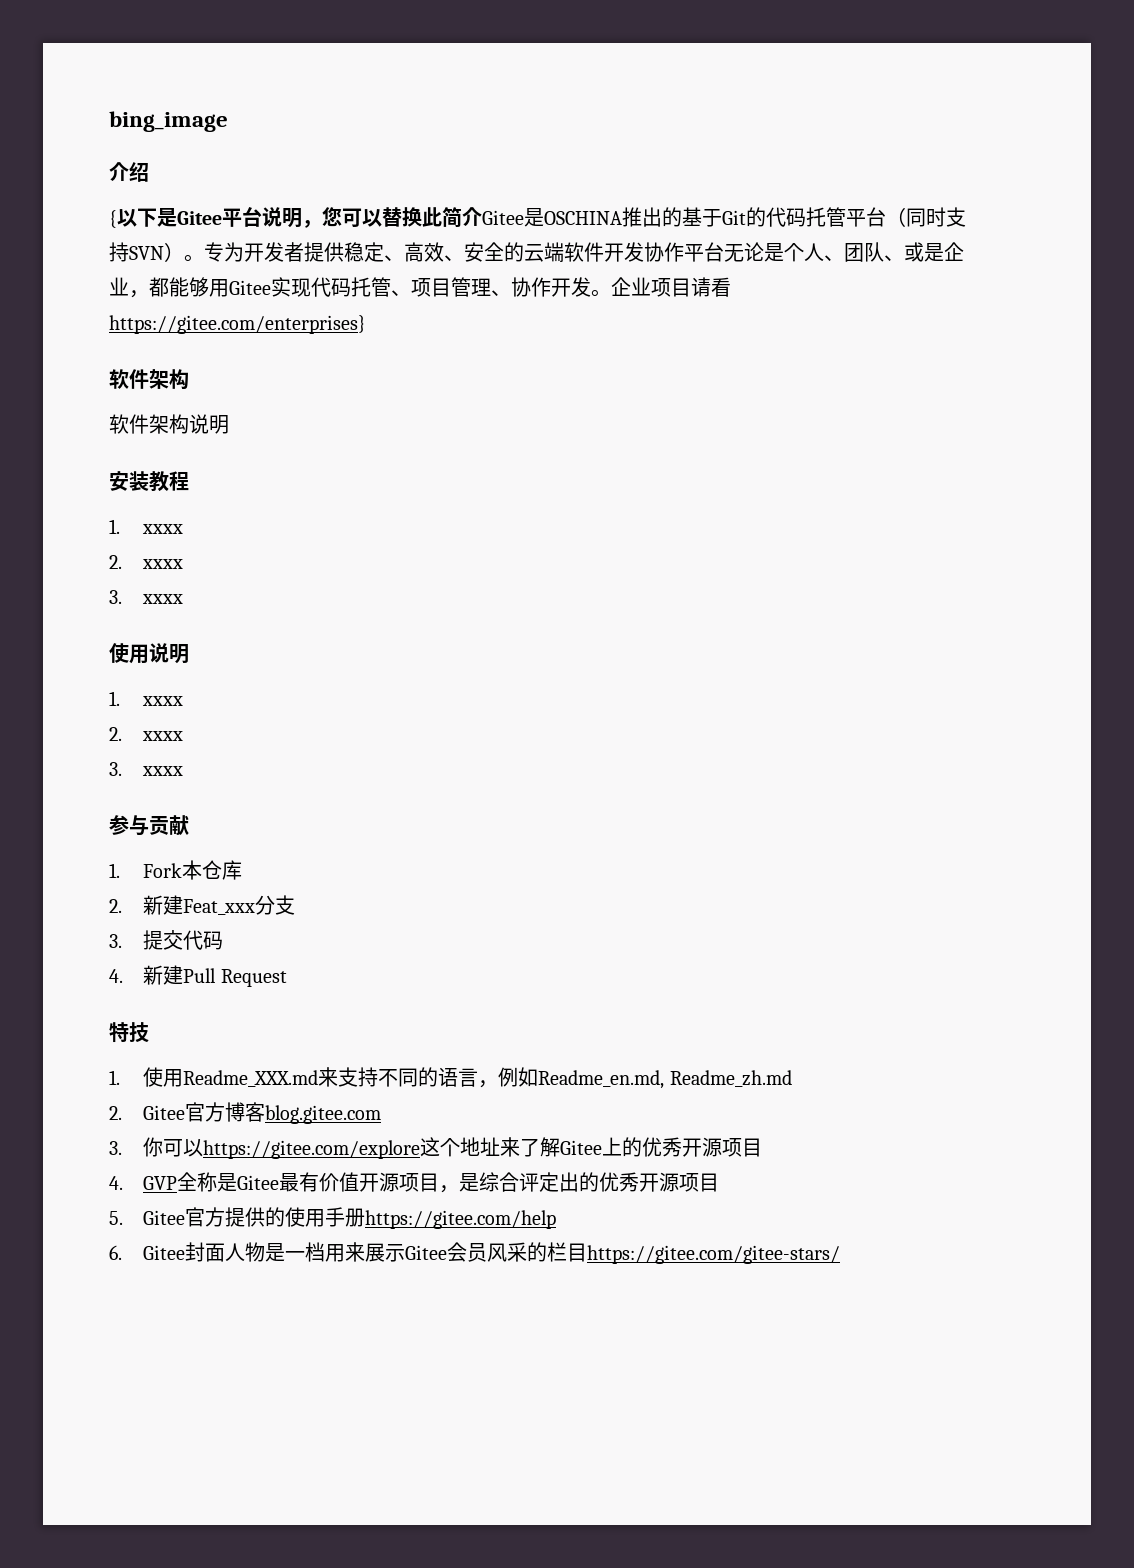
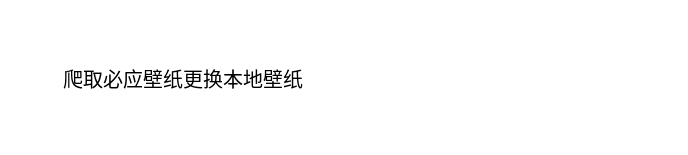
[109,111,228,132] [109,162,149,182] [109,207,966,228] [109,242,964,262] [109,277,731,298] [109,315,366,334] [109,369,189,390] [109,414,229,434] [109,471,189,492] [109,519,184,534] [109,555,184,569] [109,590,184,604] [109,643,189,664] [109,691,184,706] [109,727,184,741] [109,762,184,776] [109,815,189,836] [109,860,243,880] [109,895,296,915] [109,930,224,950] [109,965,287,987] [109,1022,149,1043] [109,1067,792,1089] [109,1102,382,1124] [109,1137,763,1159] [109,1172,720,1193] [109,1207,557,1229] [109,1242,841,1264] bing_image // 介绍 // {以下是Gitee平台说明，您可以替换此简介Gitee是OSCHINA推出的基于Git的代码托管平台（同时支持SVN）。专为开发者提供稳定、高效、安全的云端软件开发协作平台无论是个人、团队、或是企业，都能够用Gitee实现代码托管、项目管理、协作开发。企业项目请看https://gitee.com/enterprises} // 软件架构 // 软件架构说明 // 安装教程 // 1. xxxx // 2. xxxx // 3. xxxx // 使用说明 // 1. xxxx // 2. xxxx // 3. xxxx // 参与贡献 // 1. Fork本仓库 // 2.新建Feat_xxx分支 // 3.提交代码 // 4.新建Pull Request // 特技 // 1.使用Readme_XXX.md来支持不同的语言，例如Readme_en.md, Readme_zh.md // 2. Gitee官方博客blog.gitee.com // 3.你可以https://gitee.com/explore这个地址来了解Gitee上的优秀开源项目 // 4. GVP全称是Gitee最有价值开源项目，是综合评定出的优秀开源项目 // 5. Gitee官方提供的使用手册https://gitee.com/help // 6. Gitee封面人物是一档用来展示Gitee会员风采的栏目https://gitee.com/gitee-stars/ -> [63,69,303,89] 爬取必应壁纸更换本地壁纸

